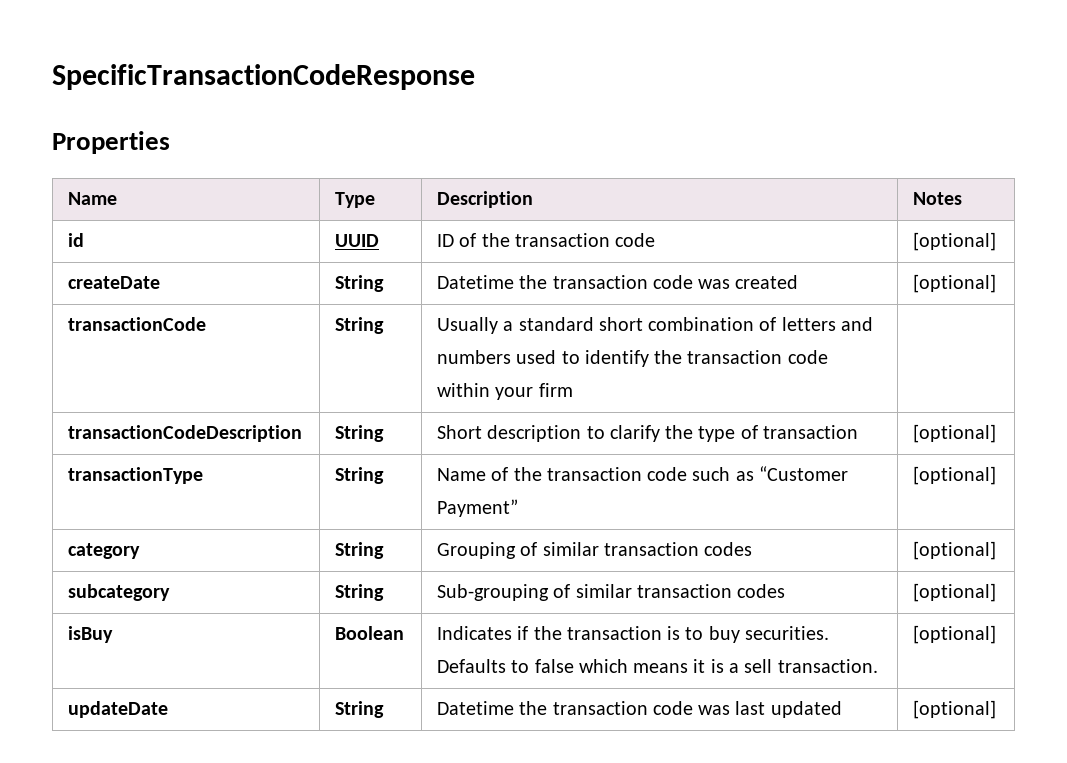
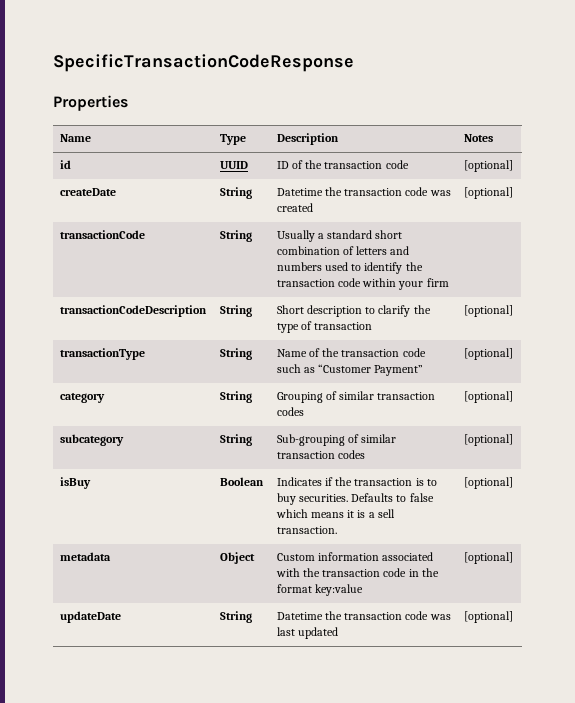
(997, 634) none -> [59,552,111,561] [219,552,255,564] [276,552,434,561] [275,568,439,577] [276,584,363,596] [463,552,513,564] // metadata | Object | Custom information associated with the transaction code in the format key:value | [optional]

